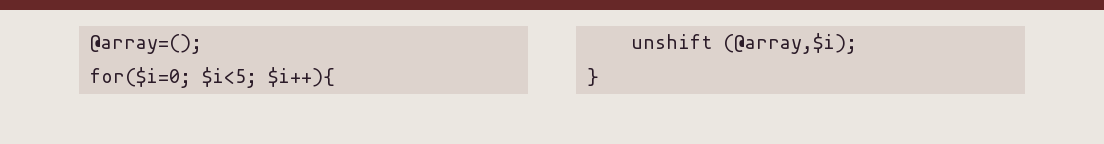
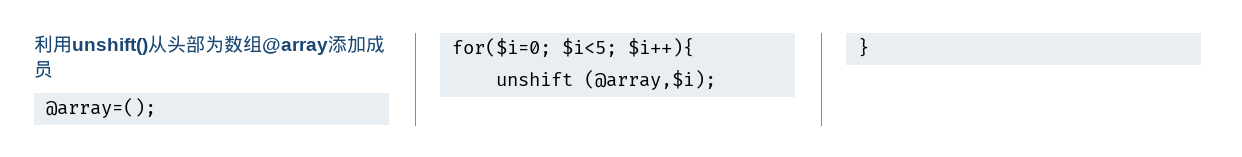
(90, 44) none -> [34,35,385,55] [34,61,53,78] 利用unshift()从头部为数组@array添加成员 //

